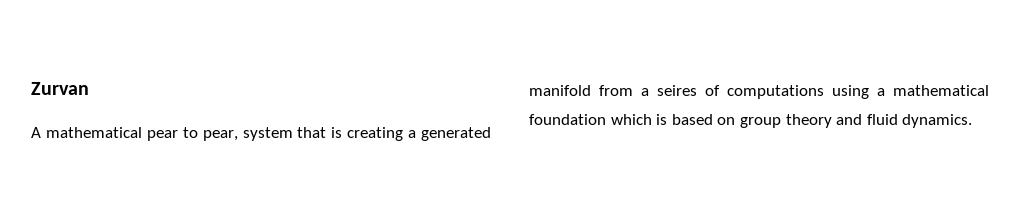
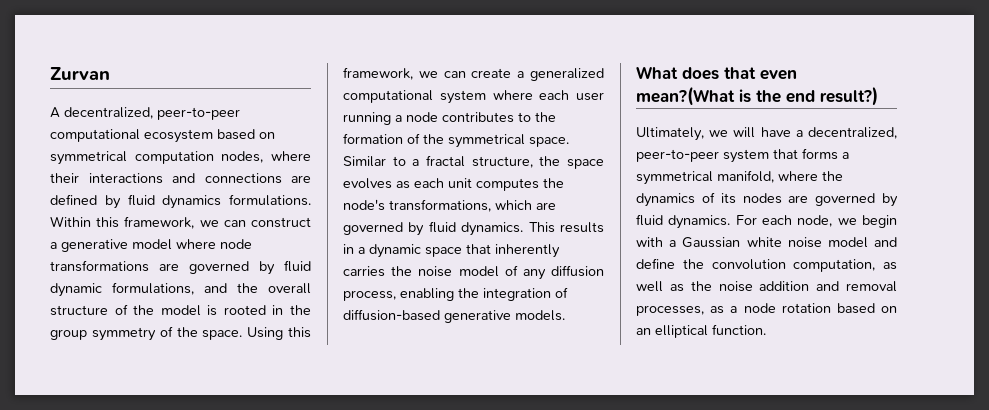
[45,127,491,141] [529,85,989,99] [529,114,973,128] mathematical pear to pear, system that is creating a generated manifold from a seires of computations using a mathematical foundation which is based on group theory and fluid dynamics. -> [64,107,240,120] [50,129,275,143] [50,151,311,165] [50,173,311,184] [50,194,311,209] [50,216,311,229] [50,239,252,252] [50,260,311,275] [50,282,311,297] [50,304,312,316] [50,326,311,341] [343,67,604,81] [343,90,604,104] [343,112,556,125] [343,133,569,148] [343,155,604,169] [343,178,564,191] [343,199,556,212] [343,221,604,236] [343,244,560,258] [343,265,604,280] [343,287,568,301] [343,309,565,323] [636,66,797,80] [636,86,878,106] [636,127,897,141] [636,148,849,163] [636,170,843,185] [636,192,898,207] [636,214,897,229] [636,237,897,248] [636,258,897,272] [636,281,897,292] [636,303,897,316] [636,324,766,338] decentralized, peer-to-peer computational ecosystem based on symmetrical computation nodes, where their interactions and connections are defined by fluid dynamics formulations. Within this framework, we can construct a generative model where node transformations are governed by fluid dynamic formulations, and the overall structure of the model is rooted in the group symmetry of the space. Using this framework, we can create a generalized computational system where each user running a node contributes to the formation of the symmetrical space. Similar to a fractal structure, the space evolves as each unit computes the node's transformations, which are governed by fluid dynamics. This results in a dynamic space that inherently carries the noise model of any diffusion process, enabling the integration of diffusion-based generative models. // What does that even mean?(What is the end result?) // Ultimately, we will have a decentralized, peer-to-peer system that forms a symmetrical manifold, where the dynamics of its nodes are governed by fluid dynamics. For each node, we begin with a Gaussian white noise model and define the convolution computation, as well as the noise addition and removal processes, as a node rotation based on an elliptical function.

